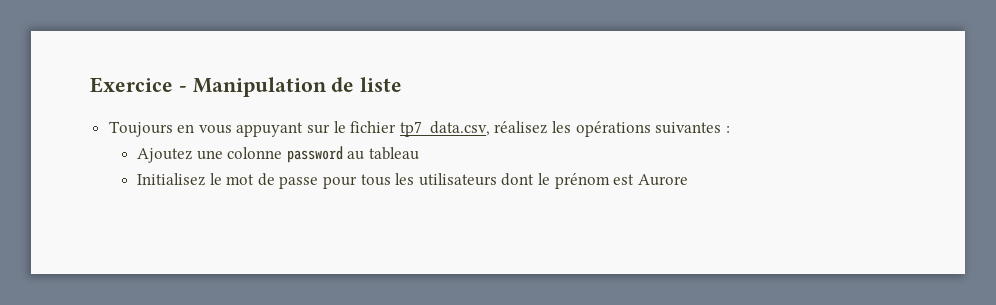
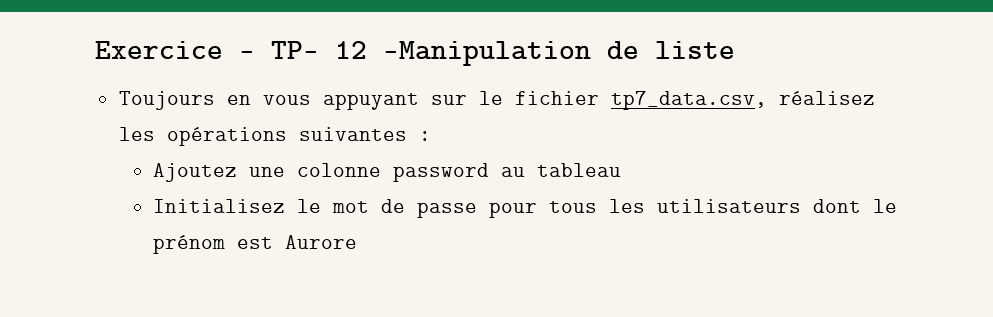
[192,77,327,97] Manipulation -> [271,41,591,66] TP- 12 -Manipulation

